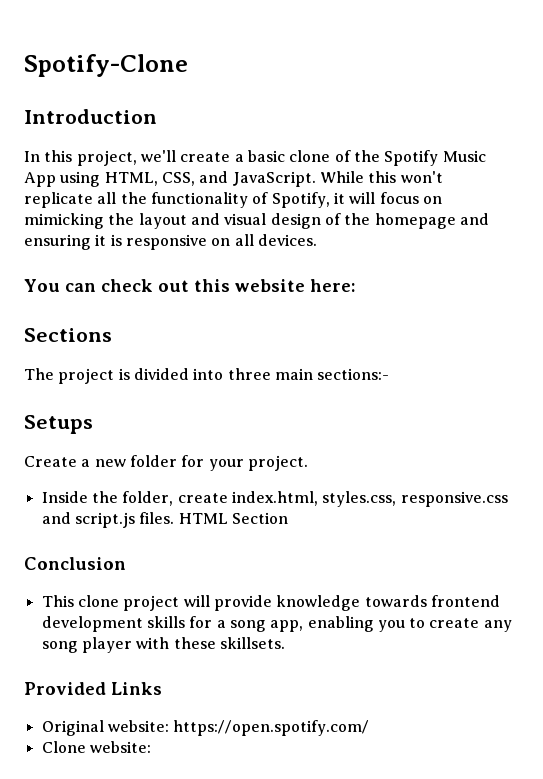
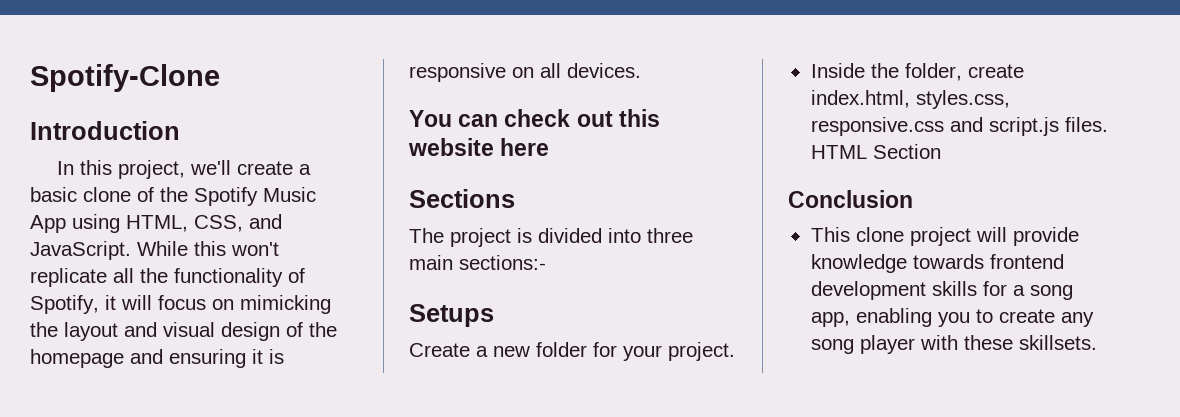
[309,279,356,292] here: -> [500,138,550,156] here
[24,682,162,695] [41,720,370,736] [41,741,151,753] // Provided Links // Original website: https://open.spotify.com/ // Clone website: -> (1097, 342) none

